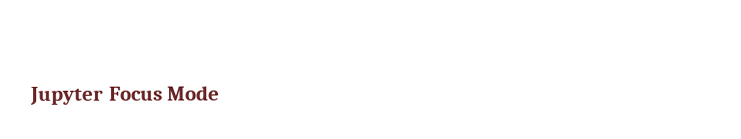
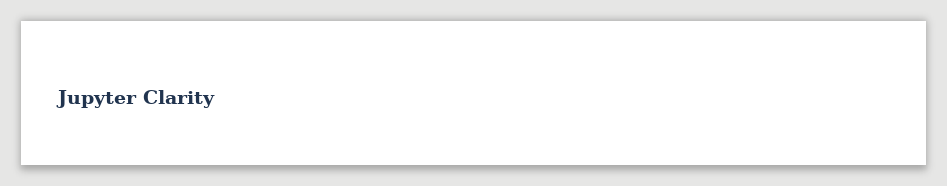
[108,85,221,101] Focus Mode -> [143,90,215,108] Clarity

